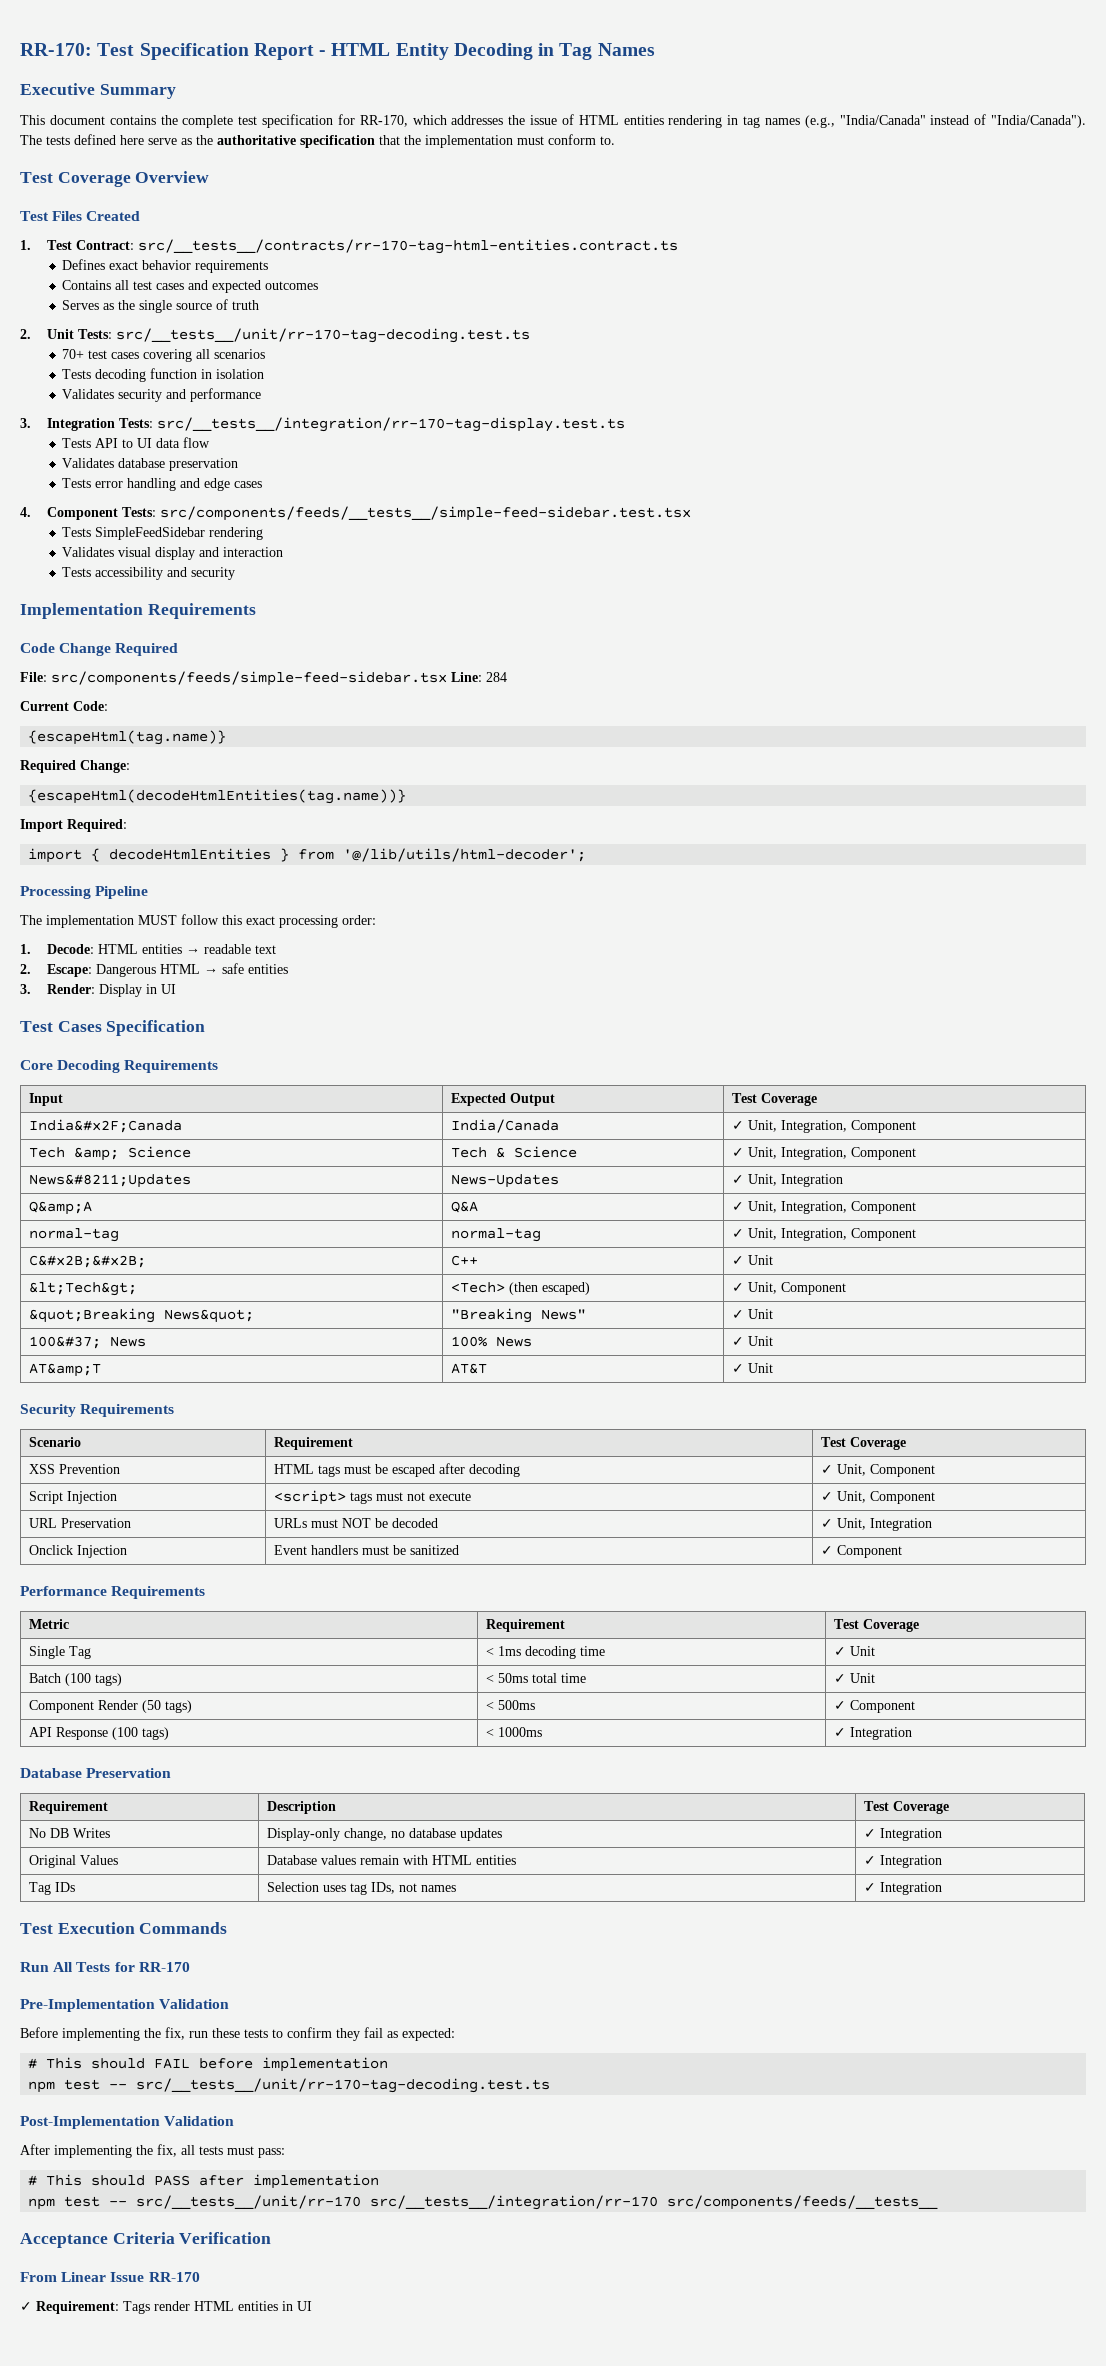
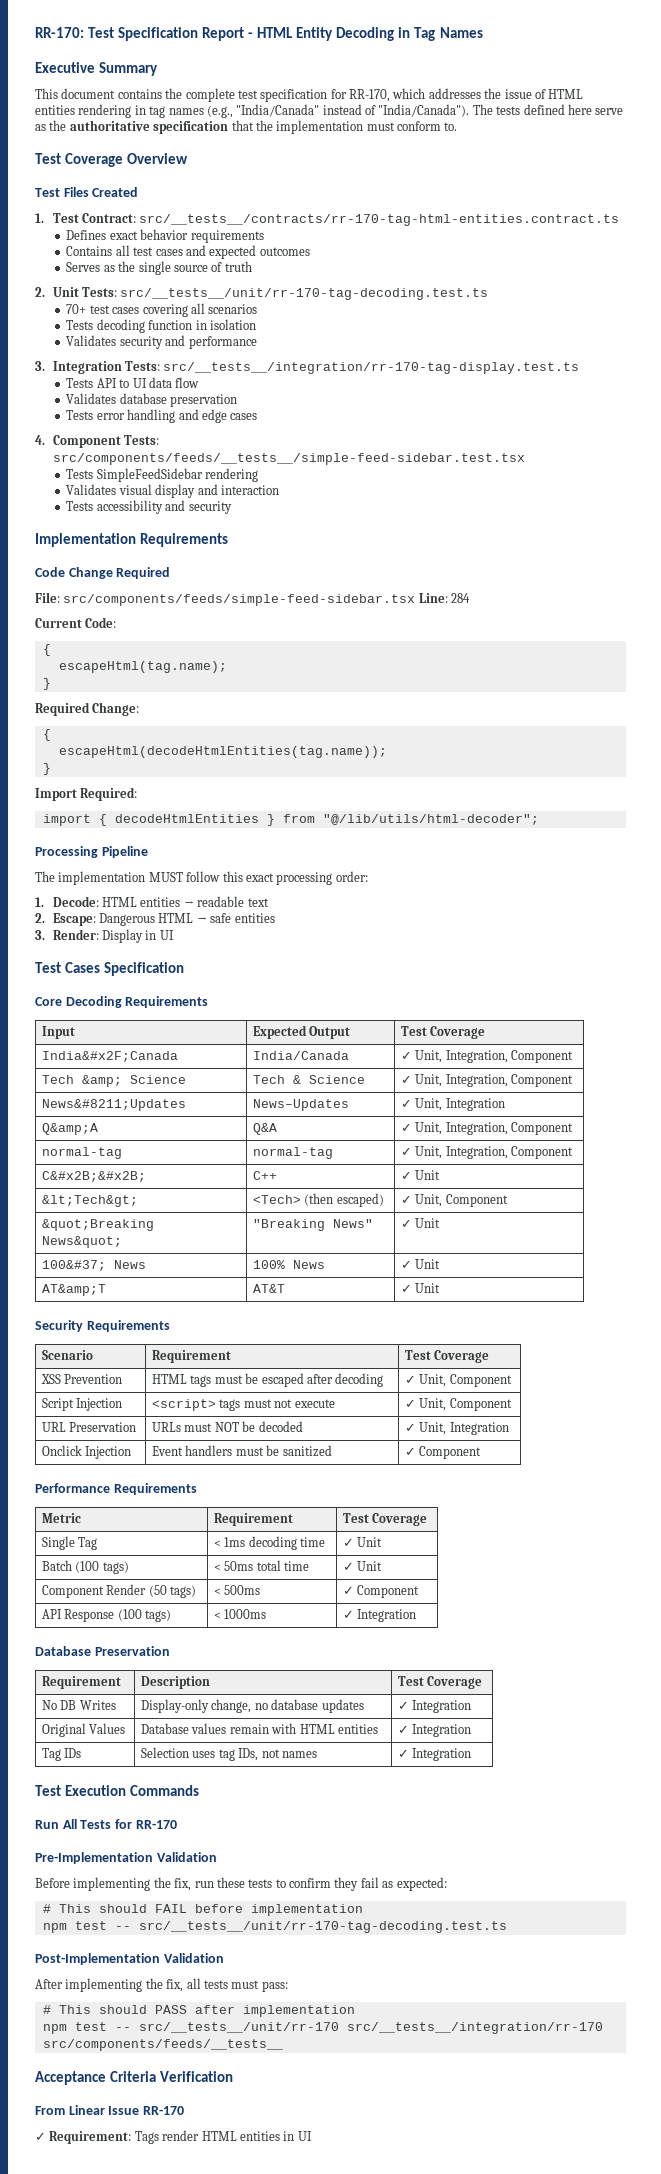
[28,730,227,745] {escapeHtml(tag.name)} -> [42,644,51,656] [58,661,227,673] [42,678,51,690] { // escapeHtml(tag.name); // }
[28,789,407,804] {escapeHtml(decodeHtmlEntities(tag.name))} -> [42,729,51,741] [58,746,387,758] [42,763,51,775] { // escapeHtml(decodeHtmlEntities(tag.name)); // }
[343,848,587,862] '@/lib/utils/html-decoder'; -> [322,814,539,825] "@/lib/utils/html-decoder";

